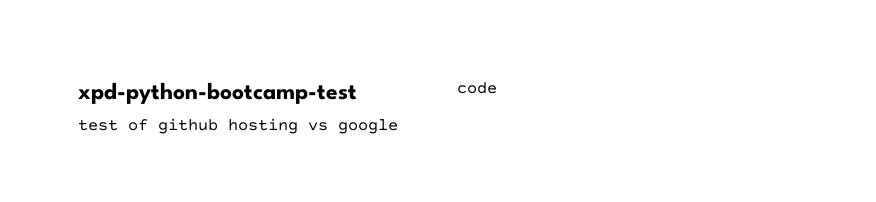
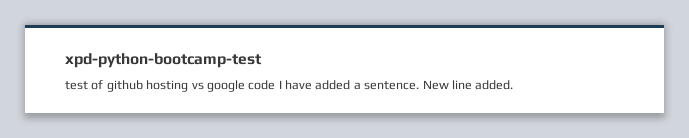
(497, 88) none -> [278,80,514,90] I have added a sentence. New line added.

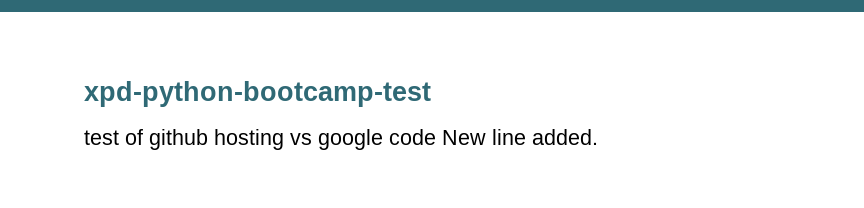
[278,80,420,90] I have added a sentence. -> (436, 137) none

